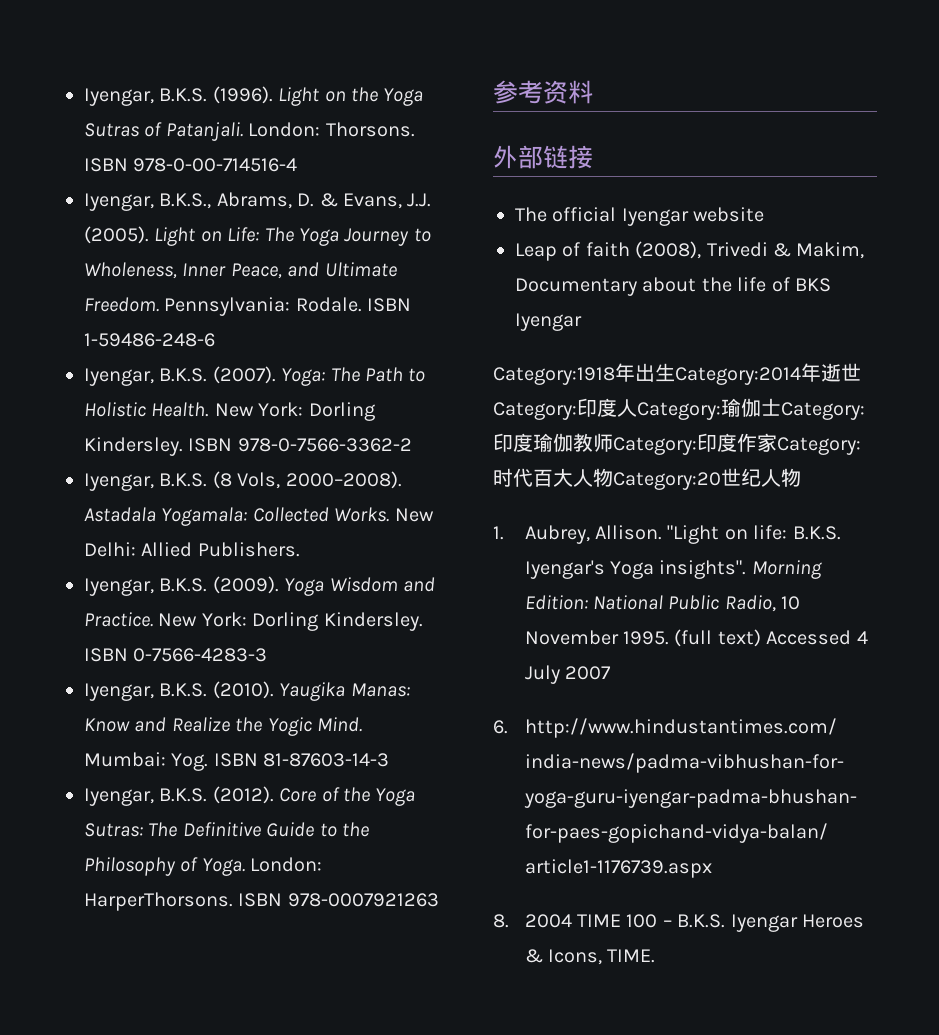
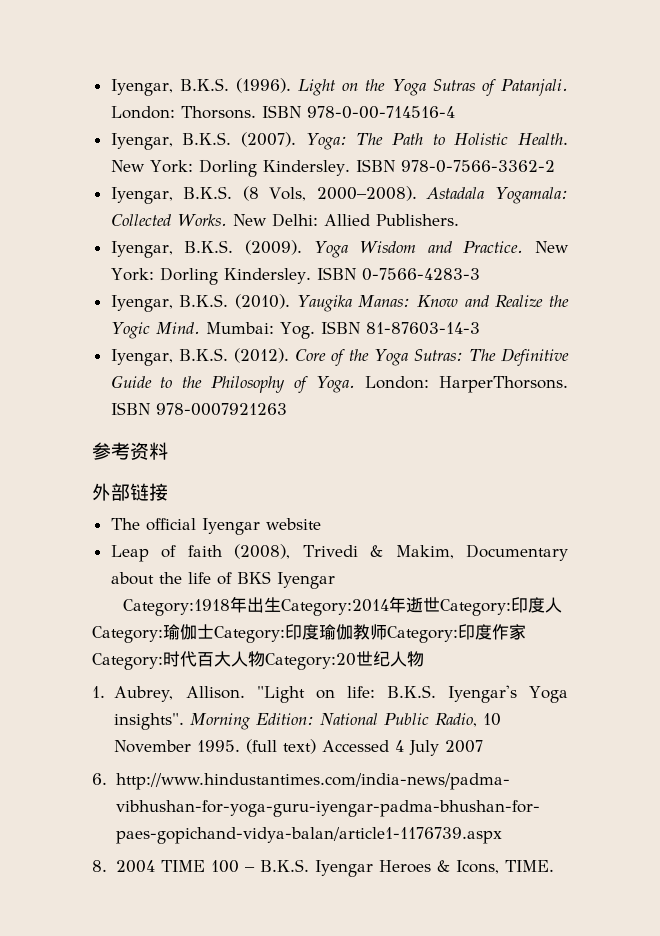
[84,192,432,211] [84,226,431,246] [84,262,397,279] [84,297,412,316] [84,333,215,347] // Iyengar, B.K.S., Abrams, D. & Evans, J.J. (2005). Light on Life: The Yoga Journey to Wholeness, Inner Peace, and Ultimate Freedom. Pennsylvania: Rodale. ISBN 1-59486-248-6 -> (455, 112) none

